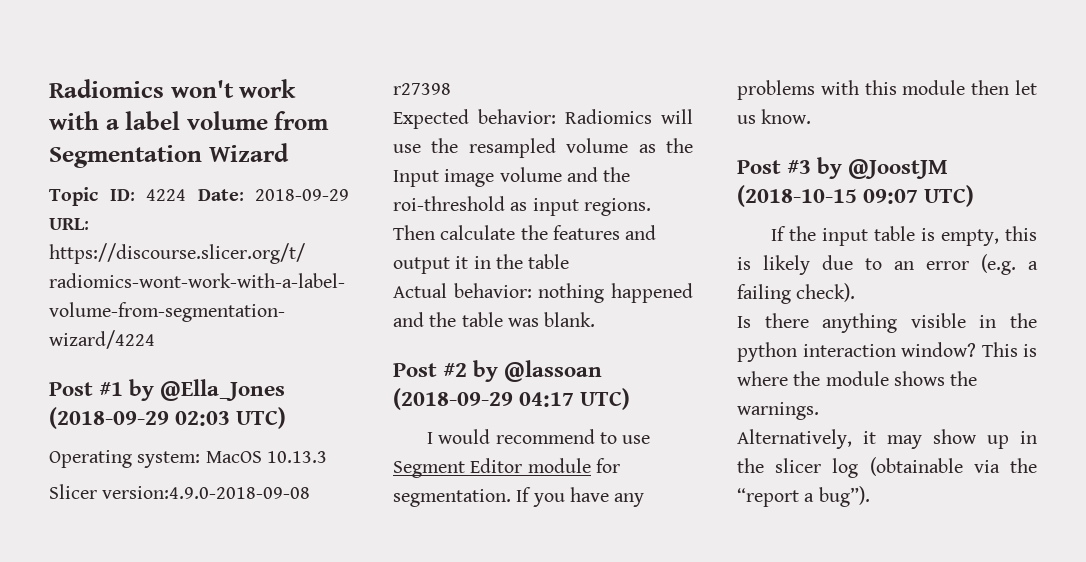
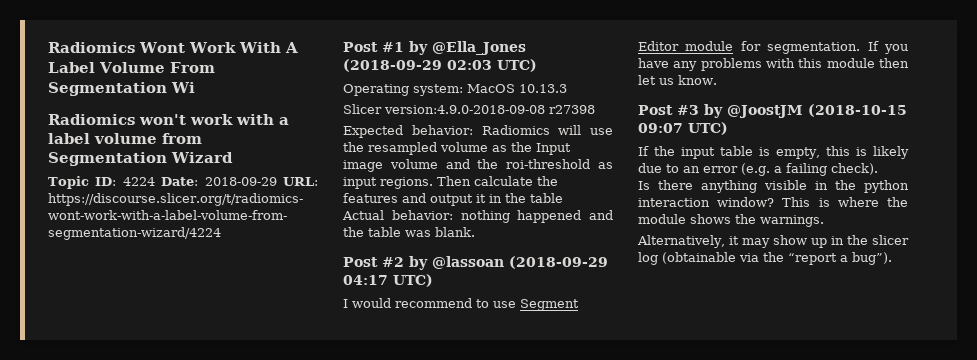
[49,79,164,98] Radiomics -> [48,42,298,53] [48,62,215,73] [48,82,195,96] [48,114,135,125] Radiomics Wont Work With A Label Volume From Segmentation Wi // Radiomics

